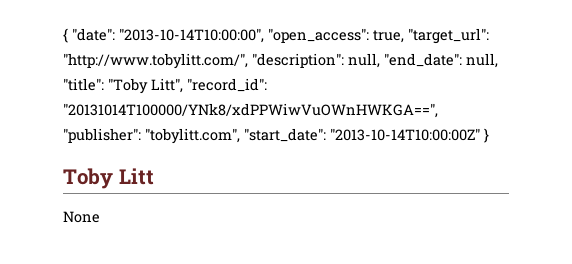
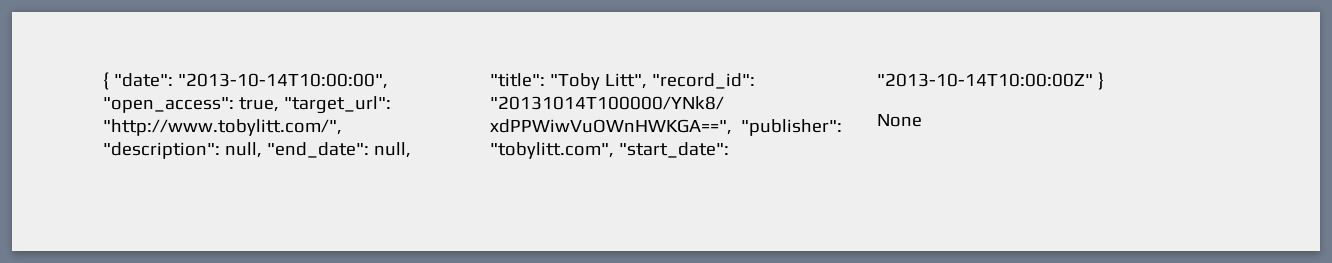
[63,168,154,189] // Toby Litt -> (1104, 81) none

